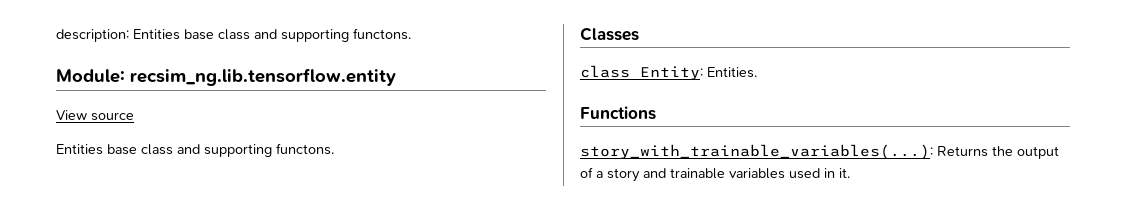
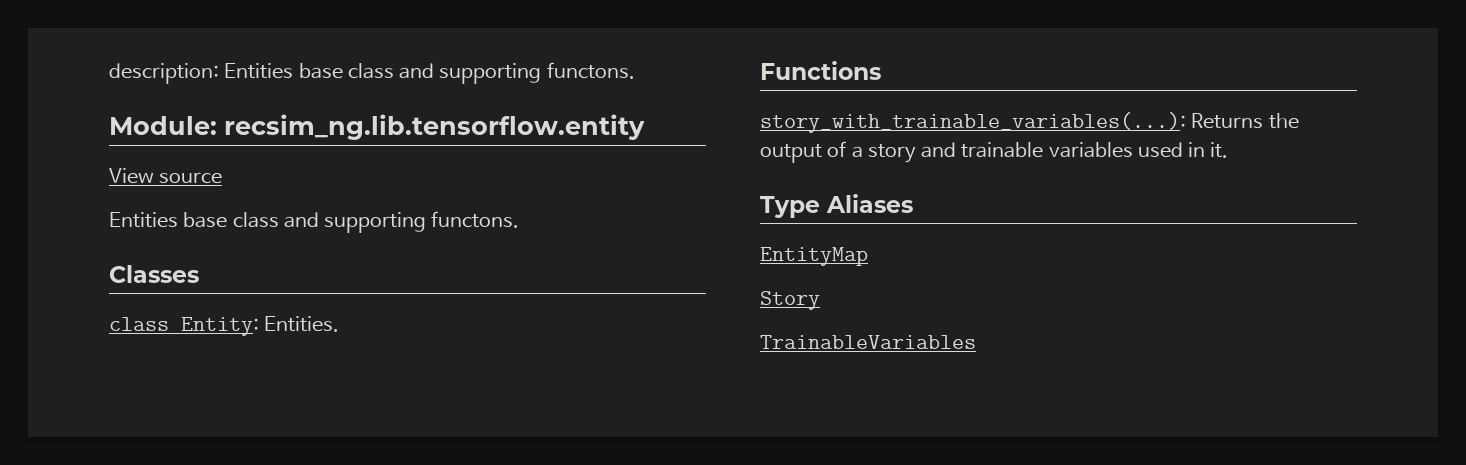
(850, 173) none -> [760,194,913,218] [760,247,868,266] [760,291,820,310] [760,335,976,349] // Type Aliases // EntityMap // Story // TrainableVariables

